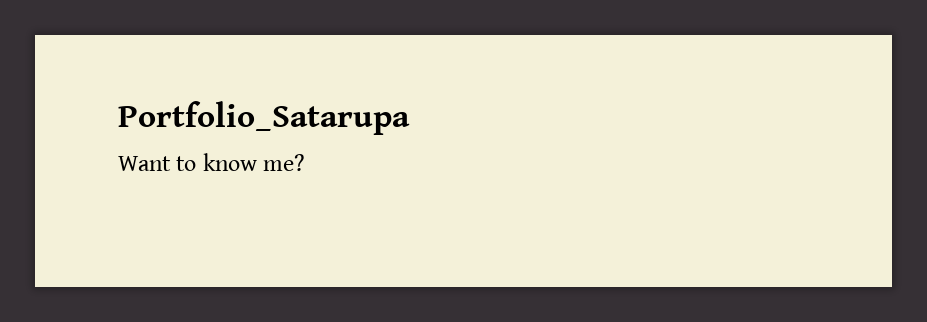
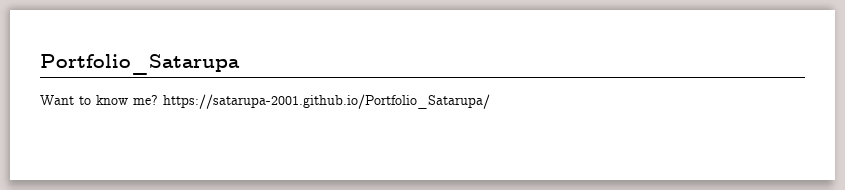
(306, 162) none -> [163,94,490,109] https://satarupa-2001.github.io/Portfolio_Satarupa/

